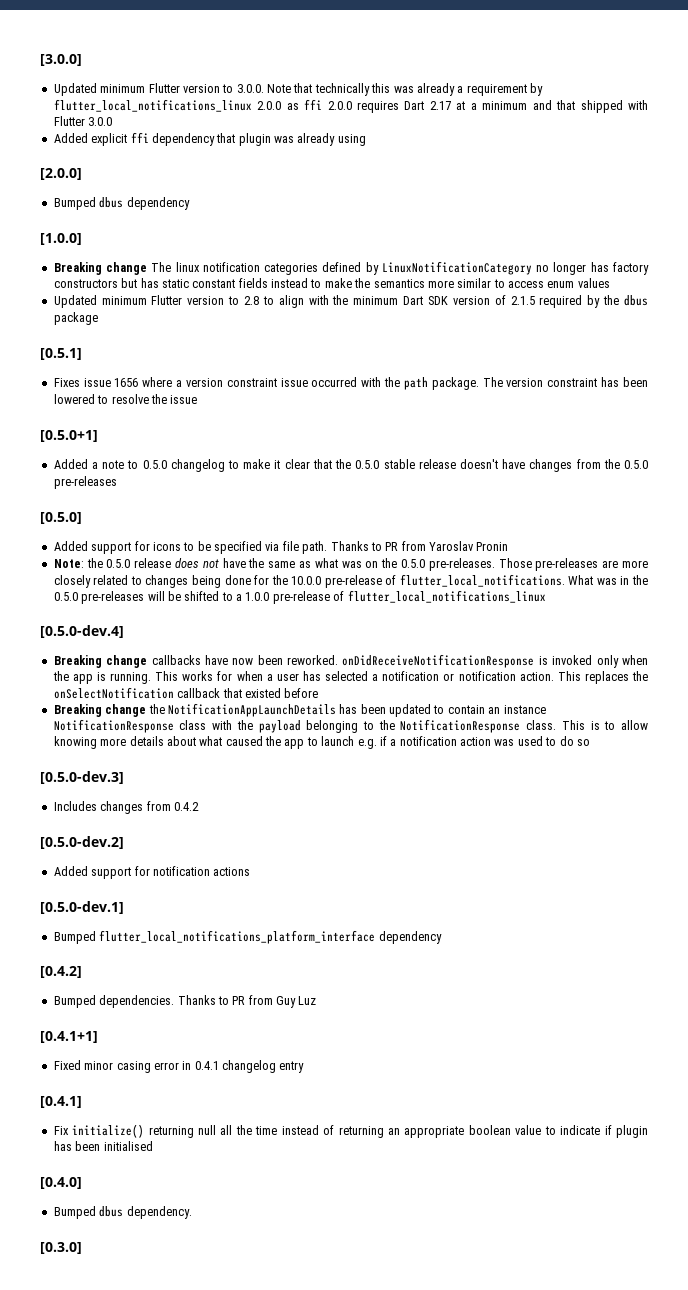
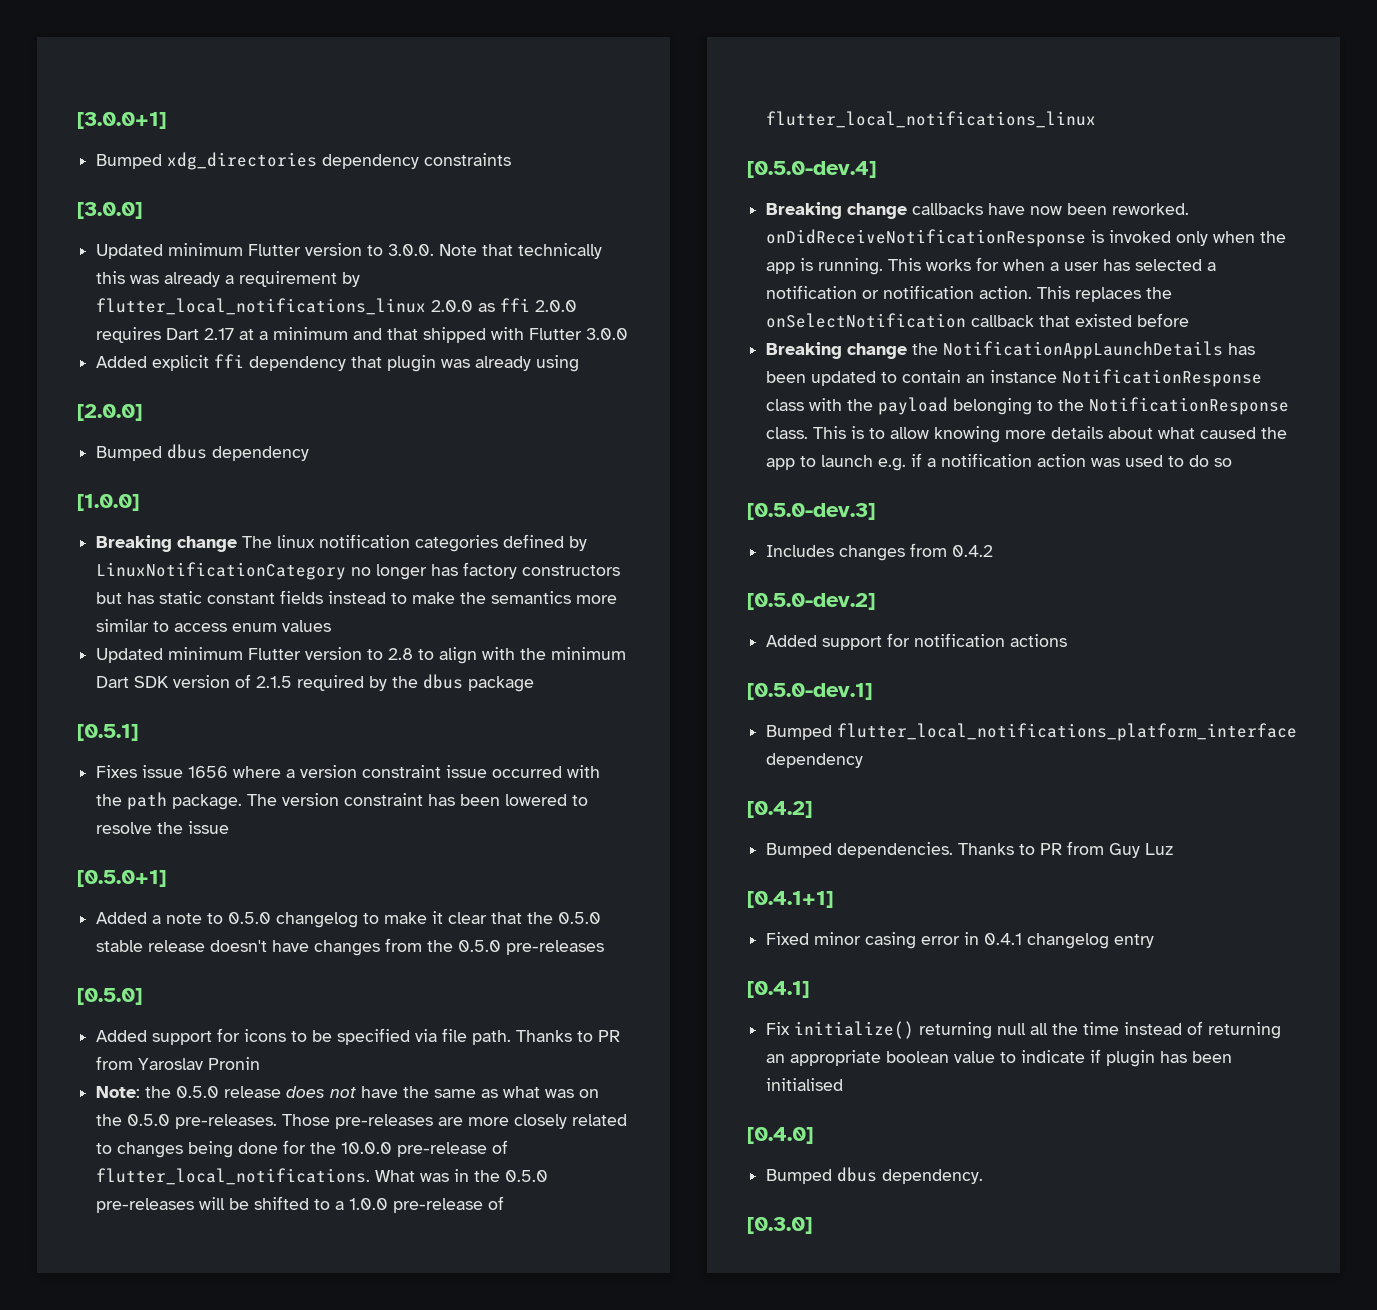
(40, 60) none -> [77,112,166,129] [96,152,512,170] [3.0.0+1] // Bumped xdg_directories dependency constraints //

